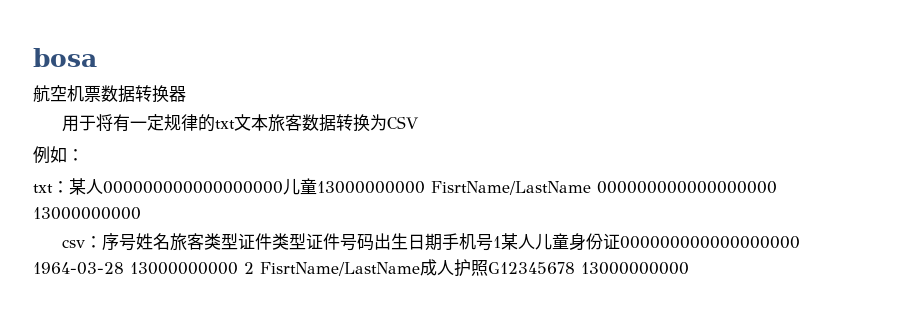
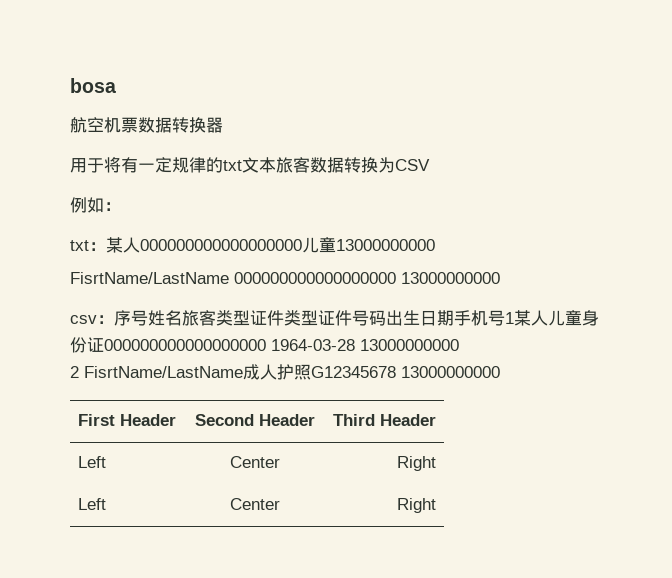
(425, 187) none -> (435, 245) //
(238, 268) none -> (459, 345) //
(689, 268) none -> [77,414,176,426] [194,414,315,426] [333,414,437,426] [77,456,106,468] [229,456,280,468] [397,456,437,471] [77,498,106,510] [229,498,280,510] [397,498,437,513] // First Header | Second Header | Third Header // Left | Center | Right // Left | Center | Right

